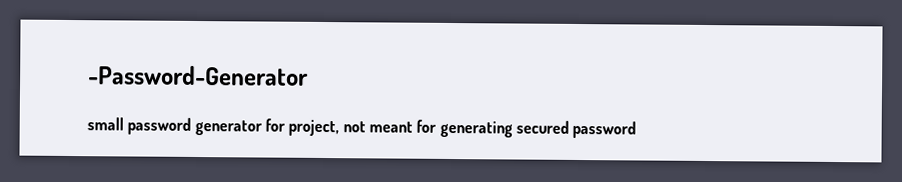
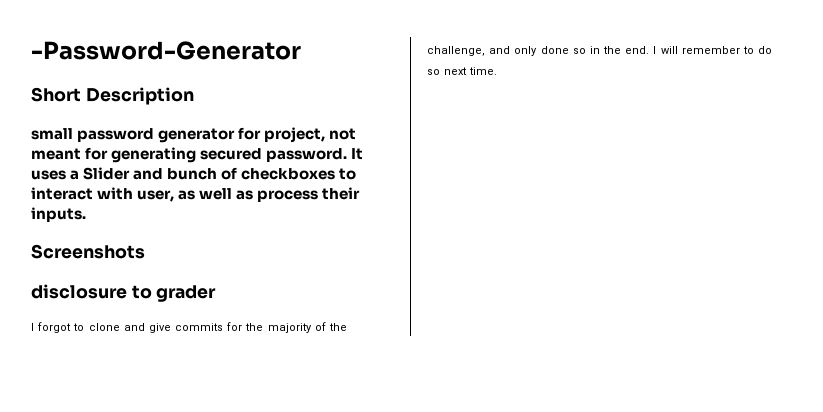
(309, 75) none -> [31,87,194,105] // Short Description
[572,120,637,139] password -> [266,148,364,162] [31,167,357,180] [31,187,361,202] [31,207,86,222] [31,244,145,259] [31,284,217,302] [31,322,348,333] [427,46,773,56] [427,67,498,75] password. It uses a Slider and bunch of checkboxes to interact with user, as well as process their inputs. // Screenshots // disclosure to grader // I forgot to clone and give commits for the majority of the challenge, and only done so in the end. I will remember to do so next time.

